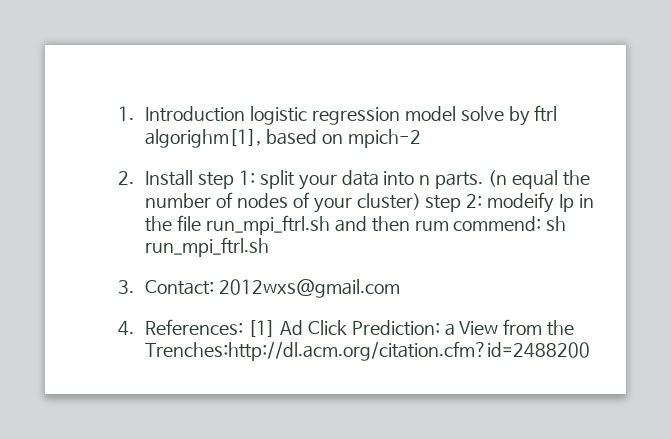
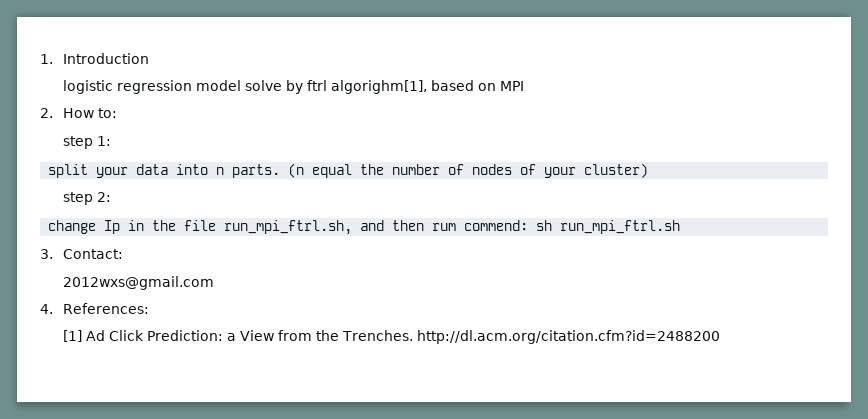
(246, 114) none -> (150, 58) //
[347,129,421,148] mpich-2 -> [500,81,525,91] MPI
[145,170,194,186] Install -> [63,108,118,118] How to: //
(256, 177) none -> (112, 141) //
(421, 201) none -> (649, 170) //
[487,192,555,213] modeify -> [48,220,97,234] // change
[206,215,331,235] run_mpi_ftrl.sh -> [224,220,353,235] run_mpi_ftrl.sh,
(215, 287) none -> (124, 254) //
(244, 327) none -> (150, 308) //
[145,341,591,361] Trenches:http://dl.acm.org/citation.cfm?id=2488200 -> [342,330,721,344] Trenches. http://dl.acm.org/citation.cfm?id=2488200

